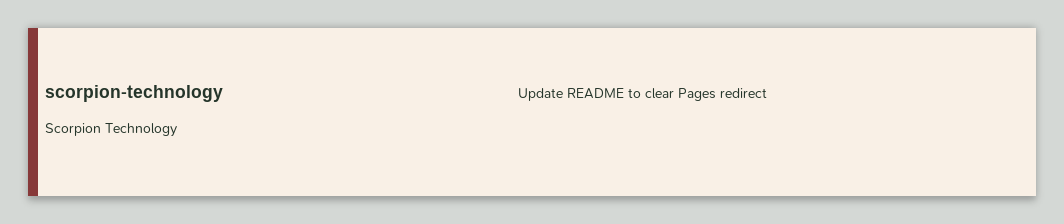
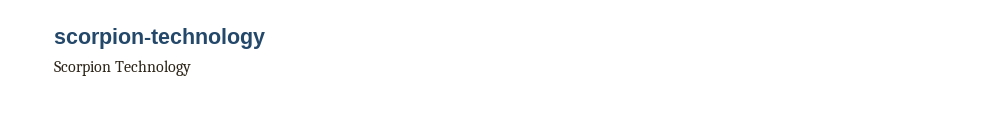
[518,88,767,101] // Update README to clear Pages redirect -> (192, 68) none

